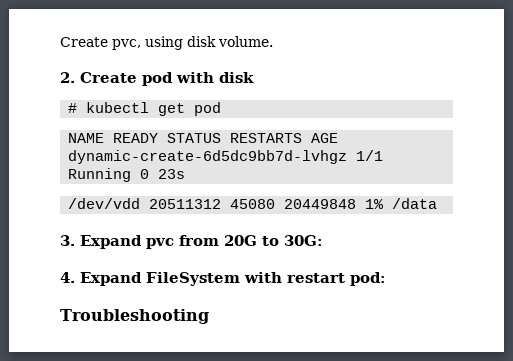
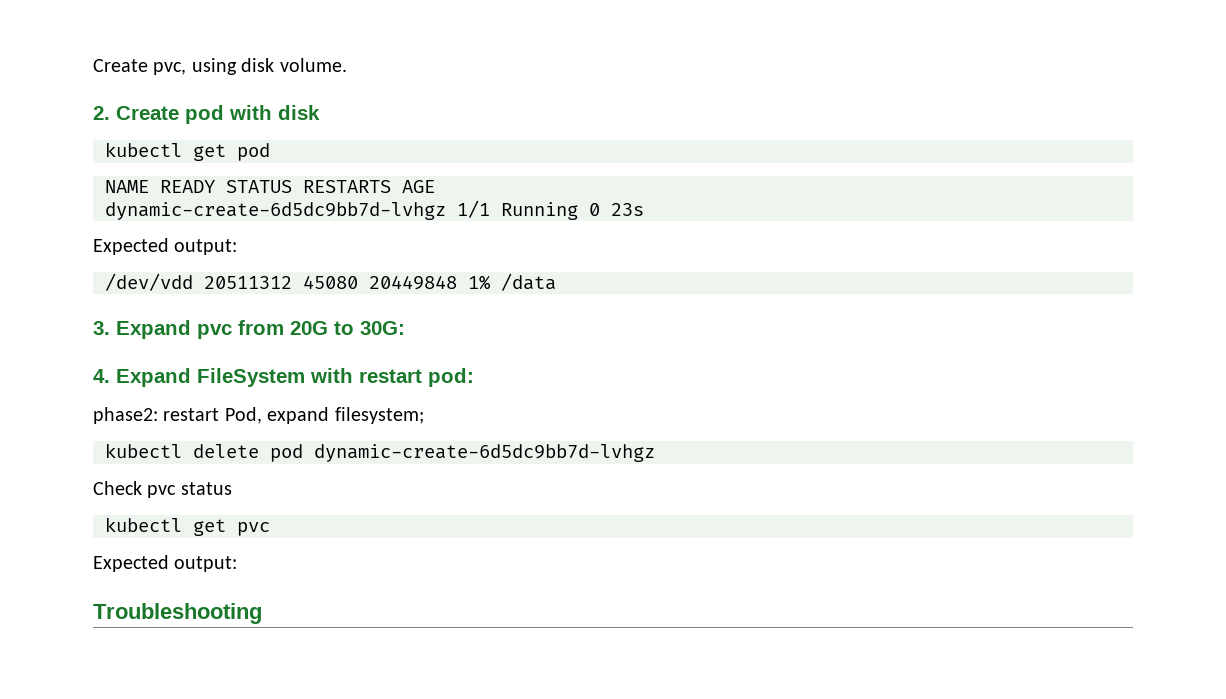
[68,103,78,113] # -> (320, 112) none
(186, 174) none -> [93,238,238,255] // Expected output:
(386, 279) none -> [93,407,424,424] [105,443,655,462] [93,481,232,498] [105,517,270,536] [93,555,238,572] // phase2: restart Pod, expand filesystem; // kubectl delete pod dynamic-create-6d5dc9bb7d-lvhgz // Check pvc status // kubectl get pvc // Expected output:

